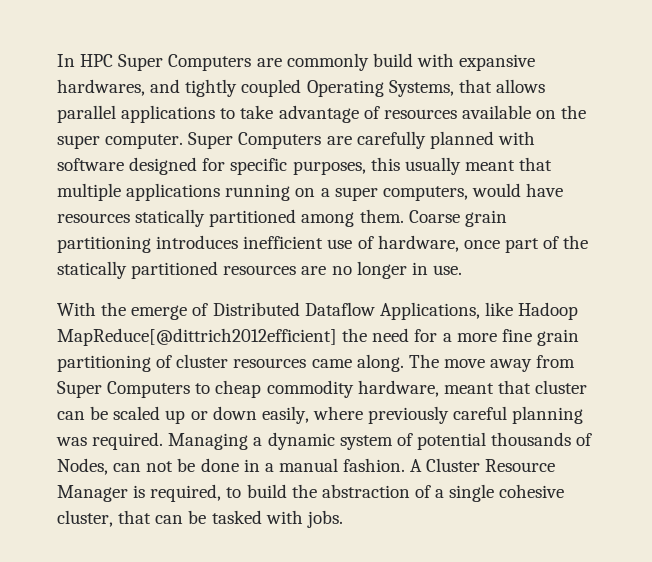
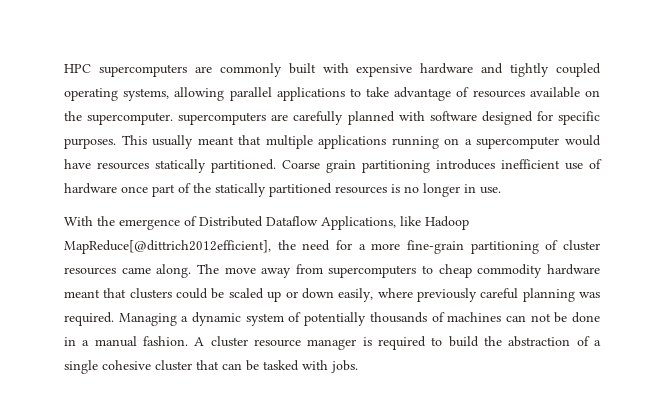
[57,53,536,71] [57,79,545,97] In HPC Super Computers are commonly build with expansive hardwares, and tightly coupled Operating Systems, that allows -> [64,63,601,77] [64,87,225,101] HPC supercomputers are commonly built with expensive hardware and tightly coupled operating systems, allowing
[57,132,322,149] super computer. Super Computers -> [87,112,267,125] supercomputer. supercomputers
[292,157,400,175] purposes, this -> [64,135,147,149] purposes. This
[334,186,468,201] super computers, -> [476,136,560,149] supercomputer
[209,209,404,227] partitioned among them. -> [211,159,276,173] partitioned.
[377,235,459,252] hardware, -> [64,183,117,194] hardware
[301,266,327,275] are -> [391,184,400,193] is
[131,305,188,320] emerge -> [119,219,180,230] emergence
[57,328,337,346] MapReduce[@dittrich2012efficient] -> [64,240,271,254] MapReduce[@dittrich2012efficient],
[501,329,579,346] fine grain -> [407,240,465,254] fine-grain
[57,381,191,398] Super Computers -> [328,265,417,278] supercomputers
[357,380,588,397] [57,411,85,420] hardware, meant that cluster can -> [546,264,600,275] [64,288,209,299] hardware meant that clusters could
[416,432,486,450] potential -> [304,312,367,326] potentially
[57,458,108,475] Nodes, -> [447,312,502,322] machines
[426,458,556,472] [57,484,222,502] Cluster Resource Manager is required, -> [210,336,426,350] cluster resource manager is required
[57,510,113,527] cluster, -> [155,360,192,371] cluster

